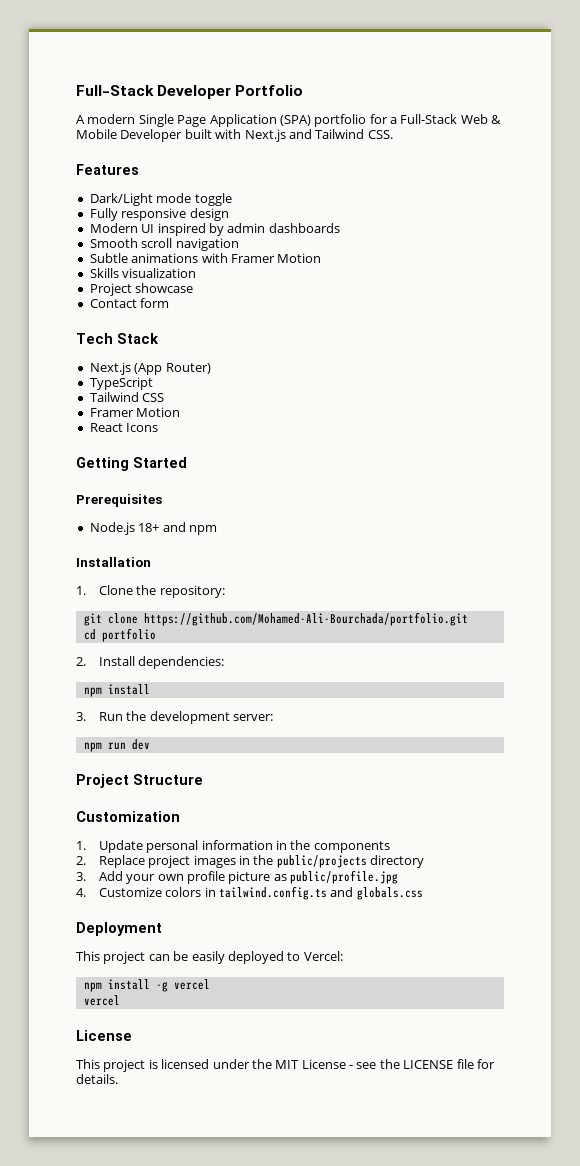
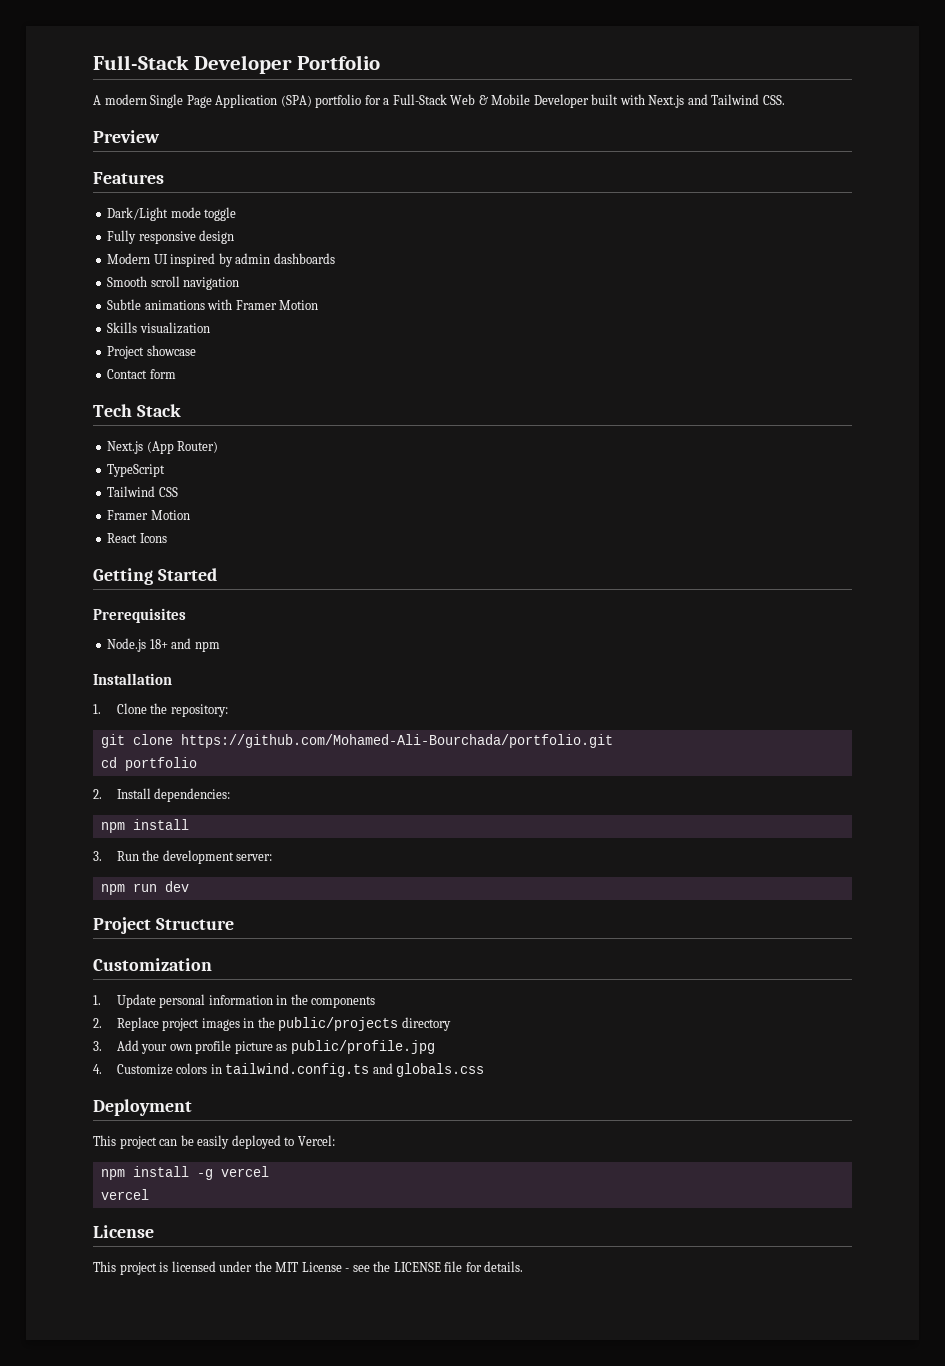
(393, 134) none -> [93,130,160,143] // Preview

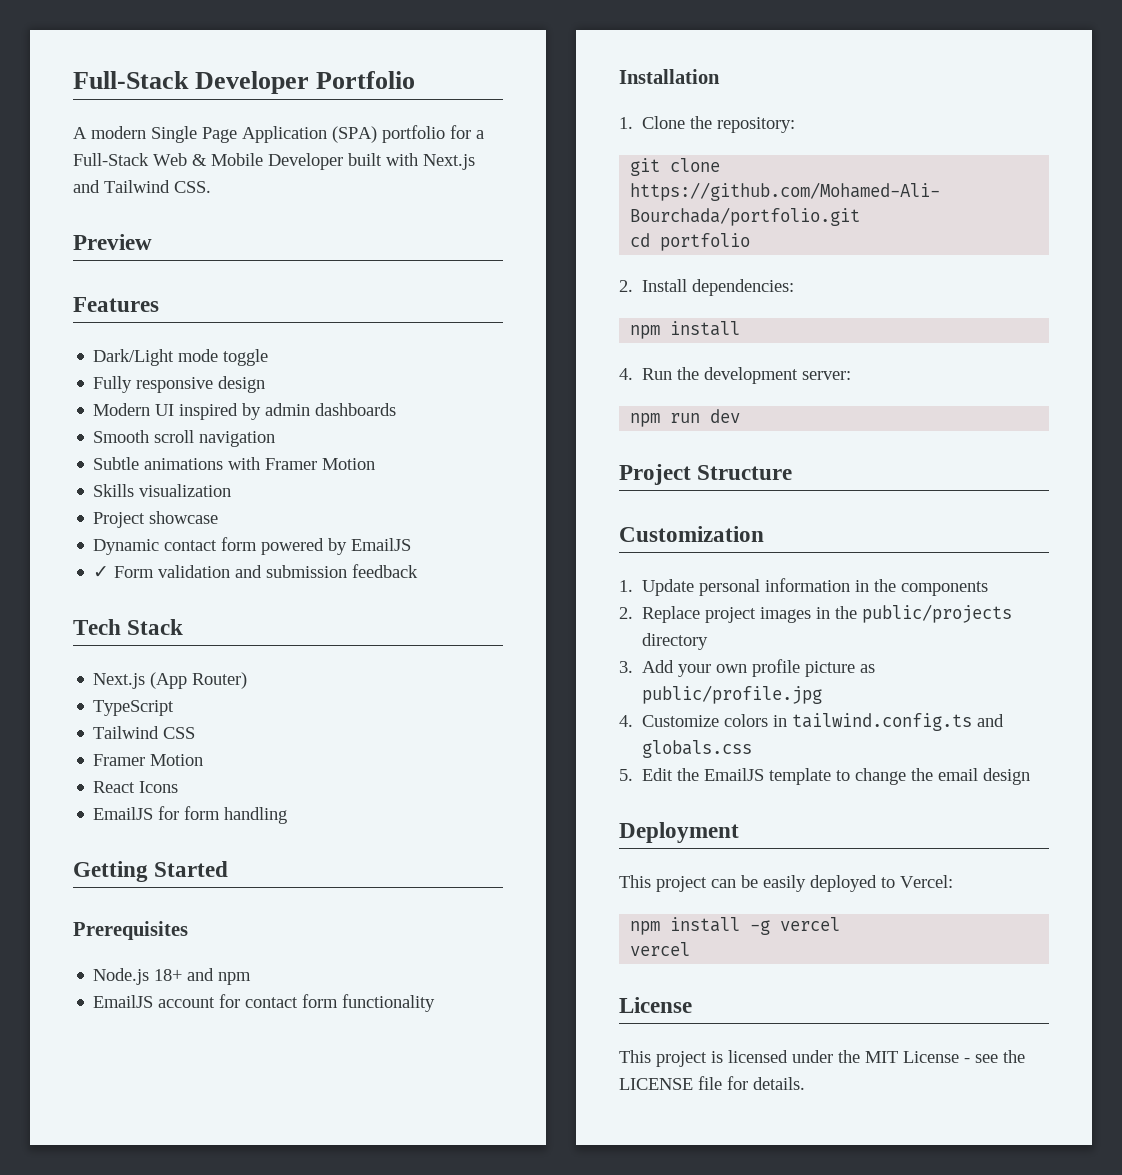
[107,369,176,379] Contact form -> [93,537,412,555] [93,564,419,578] Dynamic contact form powered by EmailJS // ✓ Form validation and submission feedback
(167, 538) none -> [93,806,288,824] // EmailJS for form handling
(220, 646) none -> [93,994,436,1012] // EmailJS account for contact form functionality
[93,851,102,861] 3. -> [619,368,633,380] 4.
(485, 1070) none -> [619,768,1031,785] // 5. Edit the EmailJS template to change the email design

